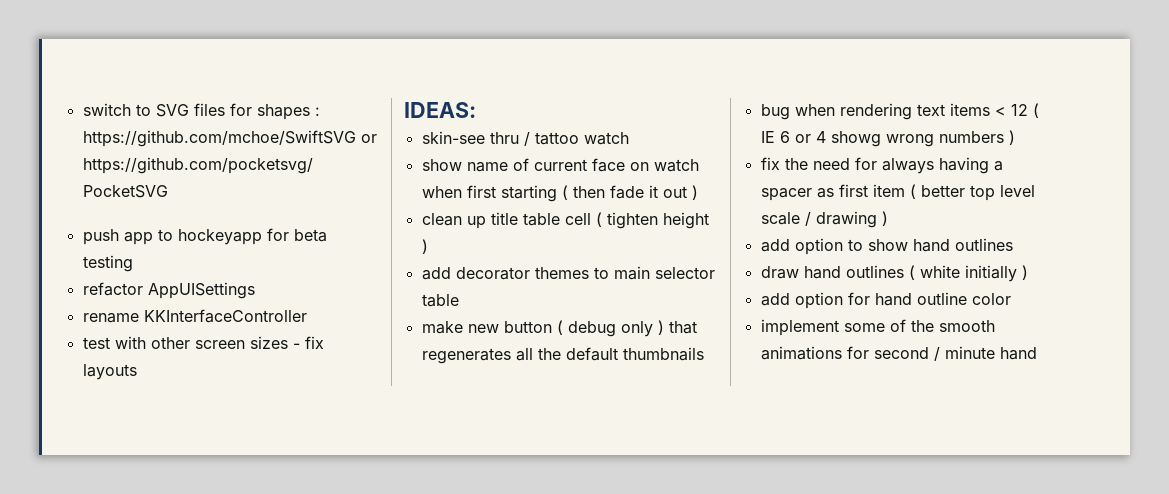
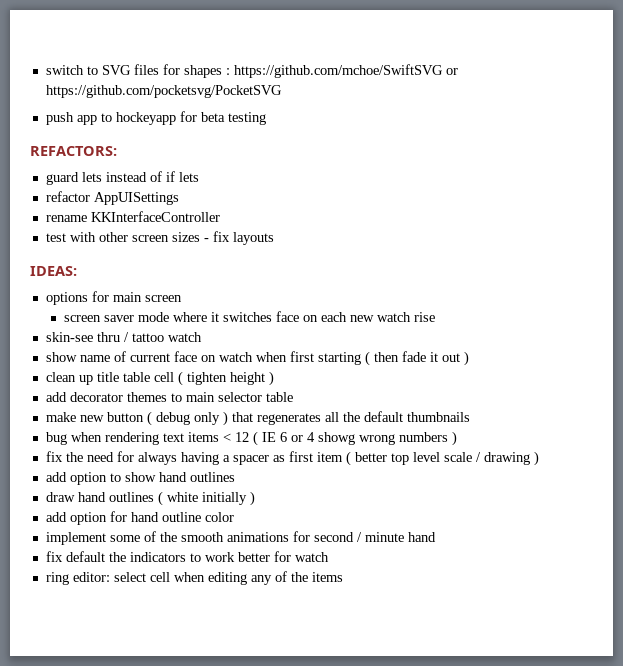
(133, 263) none -> [30,146,117,156] [45,171,199,185] // REFACTORS: // guard lets instead of if lets
(476, 110) none -> [45,291,182,305] [64,311,436,322] // options for main screen // screen saver mode where it switches face on each new watch rise
(1037, 353) none -> [45,551,329,562] [45,571,343,585] // fix default the indicators to work better for watch // ring editor: select cell when editing any of the items

